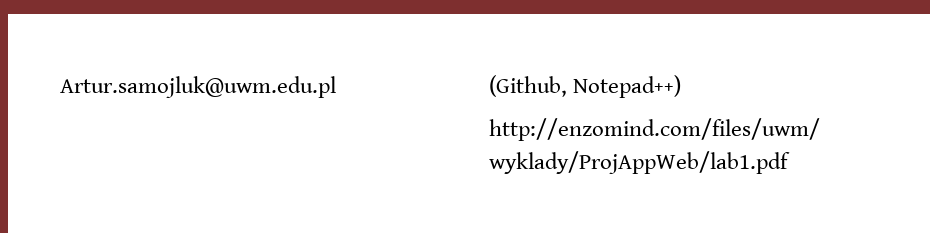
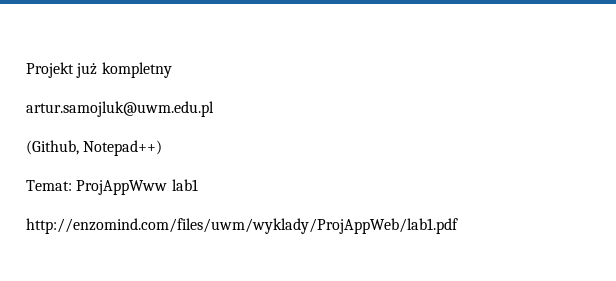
[60,76,336,98] Artur.samojluk@uwm.edu.pl -> [26,62,172,78] [26,101,214,117] Projekt już kompletny // artur.samojluk@uwm.edu.pl
(682, 86) none -> [26,179,198,195] // Temat: ProjAppWww lab1

